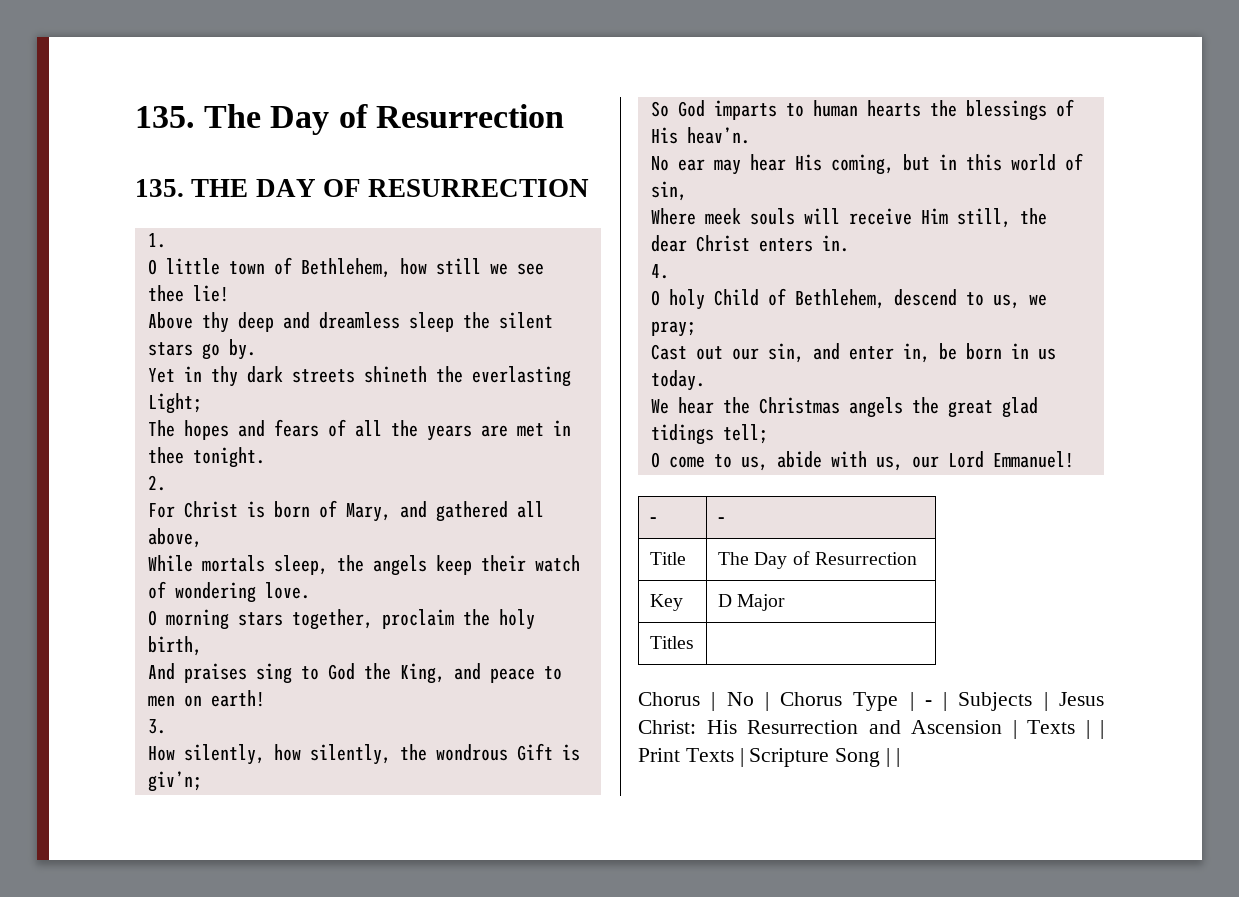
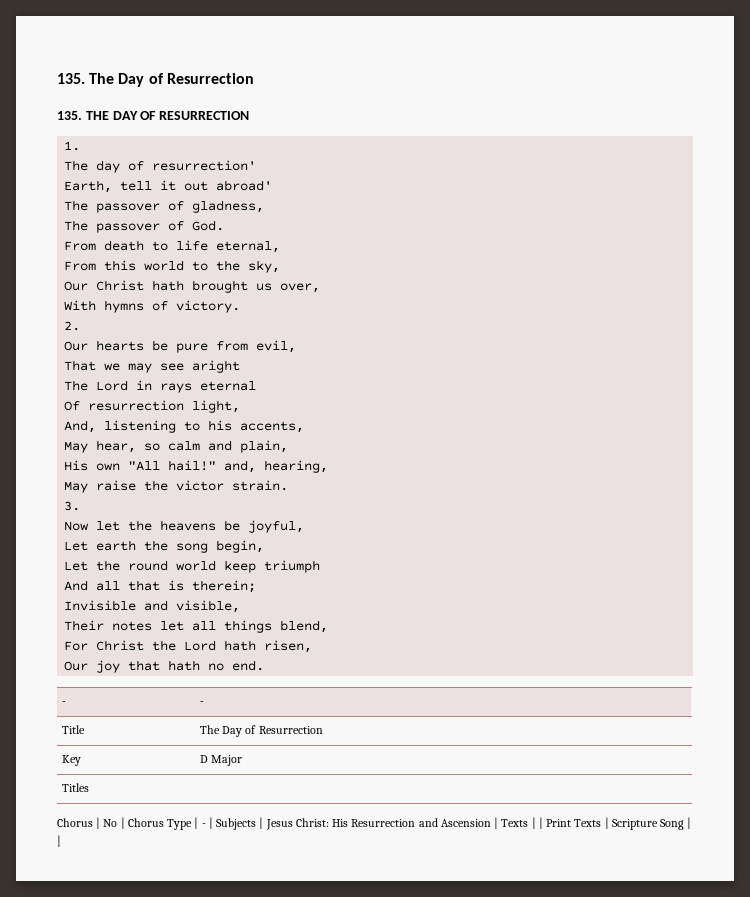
[147,257,544,278] [147,285,229,302] [147,312,553,333] [147,339,256,360] [147,366,571,387] [147,393,202,414] [147,419,571,441] [147,447,265,468] [147,475,166,491] [147,500,544,522] [147,528,202,548] [147,555,580,576] [147,581,310,603] [147,609,535,630] [147,636,202,656] [147,663,562,684] [147,690,265,707] [147,719,166,734] [147,743,580,765] [147,771,202,792] [650,99,1074,121] [650,127,750,144] [650,153,1083,175] [650,181,687,201] [650,208,1047,228] [650,235,849,252] [650,264,669,279] [650,288,1047,310] [650,321,696,337] [650,343,1056,363] [650,370,705,391] [650,397,1038,418] [650,424,768,445] [650,451,1074,471] O little town of Bethlehem, how still we see thee lie! // Above thy deep and dreamless sleep the silent stars go by. // Yet in thy dark streets shineth the everlasting Light; // The hopes and fears of all the years are met in thee tonight. // 2. // For Christ is born of Mary, and gathered all above, // While mortals sleep, the angels keep their watch of wondering love. // O morning stars together, proclaim the holy birth, // And praises sing to God the King, and peace to men on earth! // 3. // How silently, how silently, the wondrous Gift is giv’n; // So God imparts to human hearts the blessings of His heav’n. // No ear may hear His coming, but in this world of sin, // Where meek souls will receive Him still, the dear Christ enters in. // 4. // O holy Child of Bethlehem, descend to us, we pray; // Cast out our sin, and enter in, be born in us today. // We hear the Christmas angels the great glad tidings tell; // O come to us, abide with us, our Lord Emmanuel! -> [64,160,257,173] [64,180,273,193] [64,200,265,213] [64,220,225,233] [64,240,281,253] [64,260,281,273] [64,280,321,293] [64,300,241,313] [64,321,81,331] [64,340,297,353] [64,360,241,373] [64,380,257,393] [64,400,241,413] [64,420,305,433] [64,440,289,453] [64,460,329,473] [64,480,289,493] [64,501,81,511] [64,520,305,533] [64,540,265,553] [64,560,321,573] [64,580,257,593] [64,600,241,613] [64,620,329,633] [64,640,313,653] [64,660,265,673] The day of resurrection' // Earth, tell it out abroad' // The passover of gladness, // The passover of God. // From death to life eternal, // From this world to the sky, // Our Christ hath brought us over, // With hymns of victory. // 2. // Our hearts be pure from evil, // That we may see aright // The Lord in rays eternal // Of resurrection light, // And, listening to his accents, // May hear, so calm and plain, // His own "All hail!" and, hearing, // May raise the victor strain. // 3. // Now let the heavens be joyful, // Let earth the song begin, // Let the round world keep triumph // And all that is therein; // Invisible and visible, // Their notes let all things blend, // For Christ the Lord hath risen, // Our joy that hath no end.

